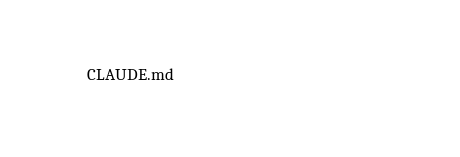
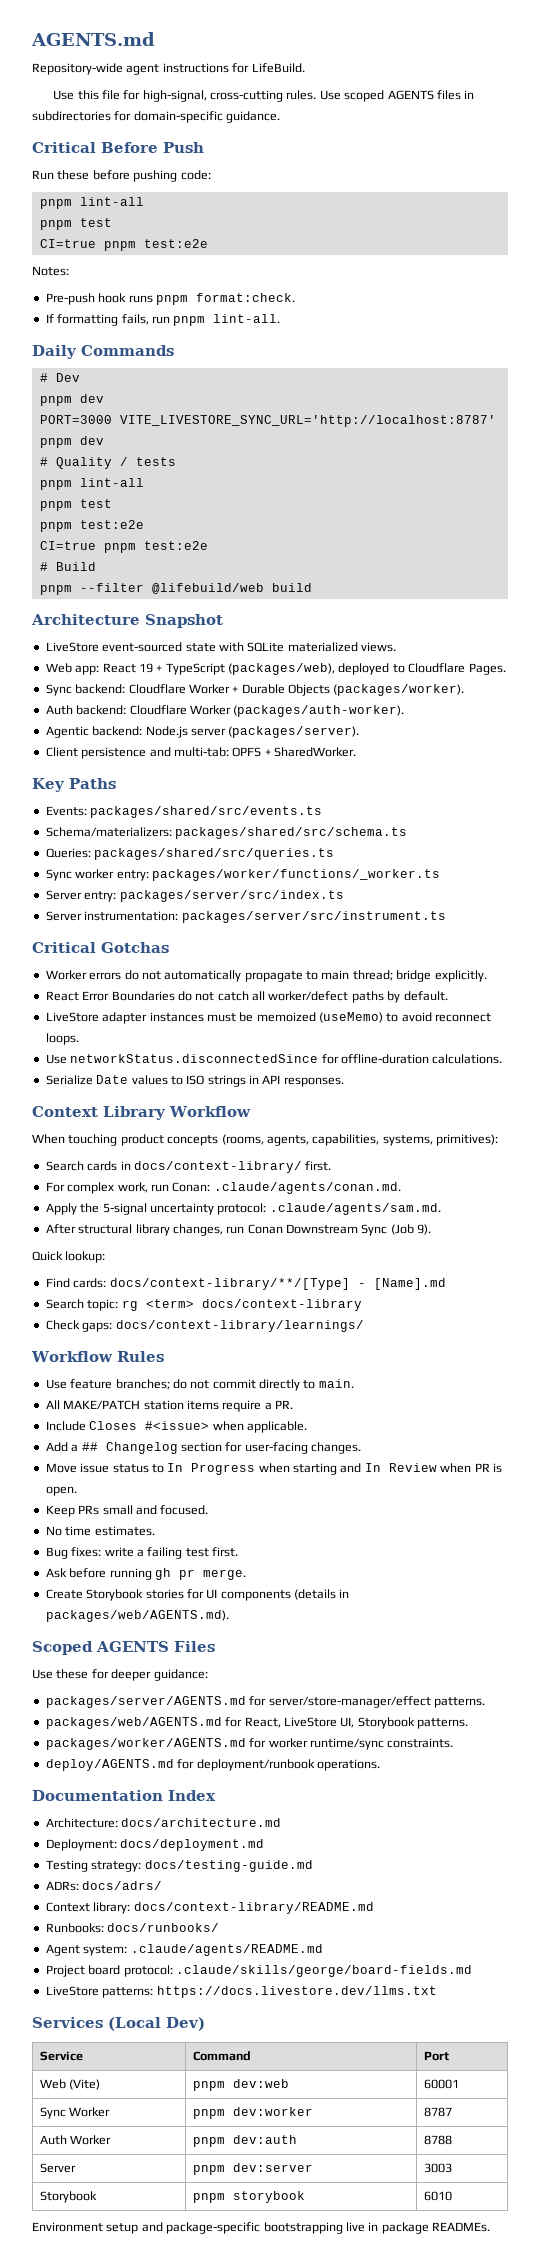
[87,68,174,80] CLAUDE.md -> [31,32,155,46] [32,63,305,75] [53,90,475,102] [32,111,281,123] [32,142,204,153] [32,170,211,182] [39,197,144,209] [39,218,112,230] [39,239,208,251] [32,266,69,276] [45,293,295,305] [45,314,281,326] [32,345,174,359] [39,373,80,382] [39,394,104,406] [39,415,496,427] [39,436,104,448] [39,457,176,469] [39,478,144,490] [39,499,112,511] [39,520,144,532] [39,541,208,553] [39,562,96,571] [39,583,312,595] [31,614,223,628] [45,642,396,652] [45,663,506,675] [45,684,465,696] [45,705,405,717] [45,726,360,738] [45,747,356,759] [32,778,116,792] [45,806,323,818] [45,827,408,839] [45,848,335,860] [45,869,440,881] [45,890,344,902] [45,911,446,923] [32,942,169,953] [45,970,487,982] [45,991,448,1003] [45,1012,492,1024] [45,1033,79,1045] [45,1054,503,1064] [45,1075,344,1087] [32,1106,251,1120] [32,1134,498,1146] [45,1161,332,1173] [45,1182,401,1194] [45,1203,441,1215] [45,1224,432,1236] [32,1251,106,1263] [45,1278,446,1290] [45,1299,362,1311] [45,1320,364,1332] [31,1351,164,1362] [45,1379,354,1391] [45,1400,293,1412] [45,1421,307,1433] [45,1442,361,1454] [45,1463,502,1475] [45,1486,77,1496] [45,1505,209,1517] [45,1526,155,1536] [45,1547,238,1559] [45,1568,246,1580] [45,1589,350,1601] [45,1610,229,1622] [32,1641,215,1655] [32,1669,208,1681] [45,1696,485,1708] [45,1717,468,1729] [45,1738,454,1750] [45,1759,380,1771] [32,1790,216,1801] [45,1818,282,1828] [45,1839,265,1851] [45,1860,313,1872] [45,1881,163,1891] [45,1902,374,1914] [45,1923,220,1933] [45,1944,323,1956] [45,1965,472,1977] [45,1986,437,1998] [32,2017,205,2031] [40,2051,84,2061] [193,2051,252,2061] [424,2051,450,2061] [40,2079,101,2090] [193,2079,290,2091] [424,2079,460,2089] [40,2107,111,2119] [193,2107,314,2119] [424,2107,453,2117] [40,2135,112,2145] [193,2135,298,2147] [424,2135,453,2145] [40,2163,77,2173] [193,2163,314,2175] [424,2163,453,2173] [40,2191,98,2203] [193,2191,306,2203] [424,2191,453,2201] [32,2222,490,2234] AGENTS.md // Repository-wide agent instructions for LifeBuild. // Use this file for high-signal, cross-cutting rules. Use scoped AGENTS files in subdirectories for domain-specific guidance. // Critical Before Push // Run these before pushing code: // pnpm lint-all // pnpm test // CI=true pnpm test:e2e // Notes: // Pre-push hook runs pnpm format:check. // If formatting fails, run pnpm lint-all. // Daily Commands // # Dev // pnpm dev // PORT=3000 VITE_LIVESTORE_SYNC_URL='http://localhost:8787' pnpm dev // # Quality / tests // pnpm lint-all // pnpm test // pnpm test:e2e // CI=true pnpm test:e2e // # Build // pnpm --filter @lifebuild/web build // Architecture Snapshot // LiveStore event-sourced state with SQLite materialized views. // Web app: React 19 + TypeScript (packages/web), deployed to Cloudflare Pages. // Sync backend: Cloudflare Worker + Durable Objects (packages/worker). // Auth backend: Cloudflare Worker (packages/auth-worker). // Agentic backend: Node.js server (packages/server). // Client persistence and multi-tab: OPFS + SharedWorker. // Key Paths // Events: packages/shared/src/events.ts // Schema/materializers: packages/shared/src/schema.ts // Queries: packages/shared/src/queries.ts // Sync worker entry: packages/worker/functions/_worker.ts // Server entry: packages/server/src/index.ts // Server instrumentation: packages/server/src/instrument.ts // Critical Gotchas // Worker errors do not automatically propagate to main thread; bridge explicitly. // React Error Boundaries do not catch all worker/defect paths by default. // LiveStore adapter instances must be memoized (useMemo) to avoid reconnect loops. // Use networkStatus.disconnectedSince for offline-duration calculations. // Serialize Date values to ISO strings in API responses. // Context Library Workflow // When touching product concepts (rooms, agents, capabilities, systems, primitives): // Search cards in docs/context-library/ first. // For complex work, run Conan: .claude/agents/conan.md. // Apply the 5-signal uncertainty protocol: .claude/agents/sam.md. // After structural library changes, run Conan Downstream Sync (Job 9). // Quick lookup: // Find cards: docs/context-library/**/[Type] - [Name].md // Search topic: rg <term> docs/context-library // Check gaps: docs/context-library/learnings/ // Workflow Rules // Use feature branches; do not commit directly to main. // All MAKE/PATCH station items require a PR. // Include Closes #<issue> when applicable. // Add a ## Changelog section for user-facing changes. // Move issue status to In Progress when starting and In Review when PR is open. // Keep PRs small and focused. // No time estimates. // Bug fixes: write a failing test first. // Ask before running gh pr merge. // Create Storybook stories for UI components (details in packages/web/AGENTS.md). // Scoped AGENTS Files // Use these for deeper guidance: // packages/server/AGENTS.md for server/store-manager/effect patterns. // packages/web/AGENTS.md for React, LiveStore UI, Storybook patterns. // packages/worker/AGENTS.md for worker runtime/sync constraints. // deploy/AGENTS.md for deployment/runbook operations. // Documentation Index // Architecture: docs/architecture.md // Deployment: docs/deployment.md // Testing strategy: docs/testing-guide.md // ADRs: docs/adrs/ // Context library: docs/context-library/README.md // Runbooks: docs/runbooks/ // Agent system: .claude/agents/README.md // Project board protocol: .claude/skills/george/board-fields.md // LiveStore patterns: https://docs.livestore.dev/llms.txt // Services (Local Dev) // Service | Command | Port // Web (Vite) | pnpm dev:web | 60001 // Sync Worker | pnpm dev:worker | 8787 // Auth Worker | pnpm dev:auth | 8788 // Server | pnpm dev:server | 3003 // Storybook | pnpm storybook | 6010 // Environment setup and package-specific bootstrapping live in package READMEs.

